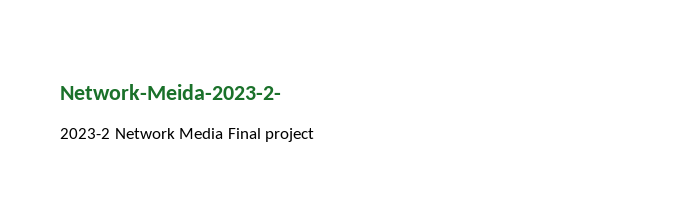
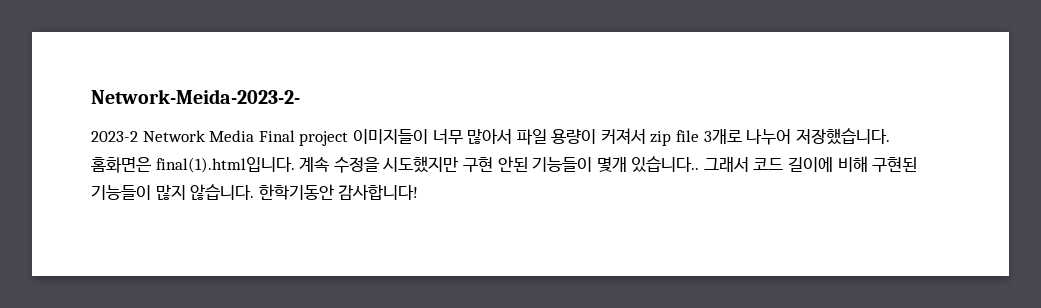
(315, 135) none -> [352,128,890,146] [91,156,918,173] [91,184,419,200] 이미지들이 너무 많아서 파일 용량이 커져서 zip file 3개로 나누어 저장했습니다. 홈화면은 final(1).html입니다. 계속 수정을 시도했지만 구현 안된 기능들이 몇개 있습니다.. 그래서 코드 길이에 비해 구현된 기능들이 많지 않습니다. 한학기동안 감사합니다!

